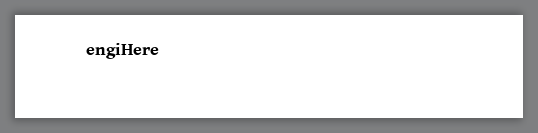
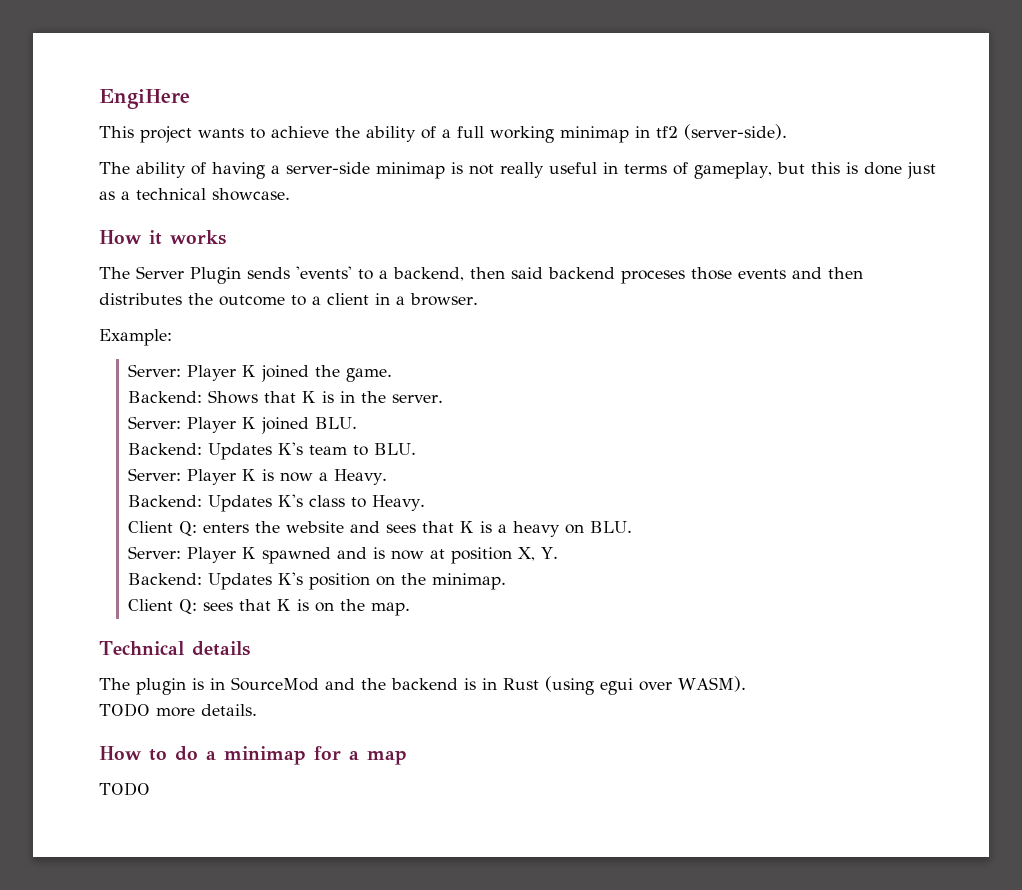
[86,43,159,59] engiHere -> [99,89,190,109] [99,124,787,143] [99,162,936,179] [99,188,290,201] [99,230,226,245] [99,266,863,284] [99,293,478,306] [99,329,172,346] [128,364,393,382] [128,390,444,404] [128,416,358,434] [128,442,417,460] [128,468,388,485] [128,494,426,512] [128,521,633,537] [128,546,559,564] [128,572,507,590] [128,599,411,616] [99,641,250,656] [99,676,746,695] [99,703,257,717] [99,746,407,765] [99,782,150,796] EngiHere // This project wants to achieve the ability of a full working minimap in tf2 (server-side). // The ability of having a server-side minimap is not really useful in terms of gameplay, but this is done just as a technical showcase. // How it works // The Server Plugin sends 'events' to a backend, then said backend proceses those events and then distributes the outcome to a client in a browser. // Example: // Server: Player K joined the game. // Backend: Shows that K is in the server. // Server: Player K joined BLU. // Backend: Updates K's team to BLU. // Server: Player K is now a Heavy. // Backend: Updates K's class to Heavy. // Client Q: enters the website and sees that K is a heavy on BLU. // Server: Player K spawned and is now at position X, Y. // Backend: Updates K's position on the minimap. // Client Q: sees that K is on the map. // Technical details // The plugin is in SourceMod and the backend is in Rust (using egui over WASM). // TODO more details. // How to do a minimap for a map // TODO

